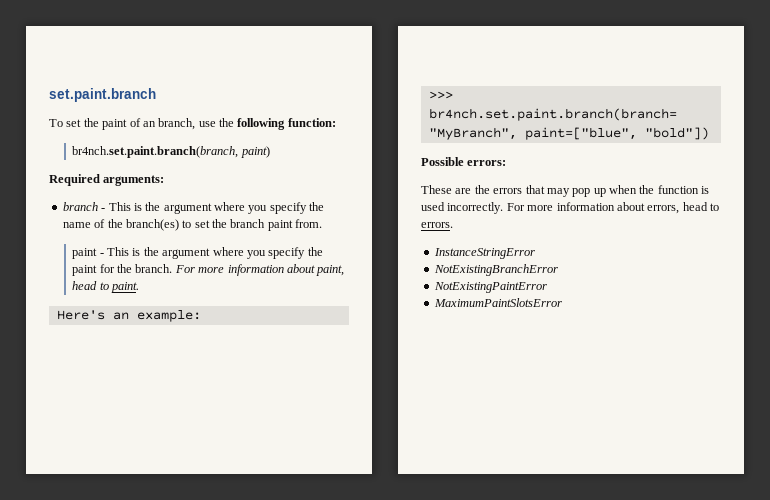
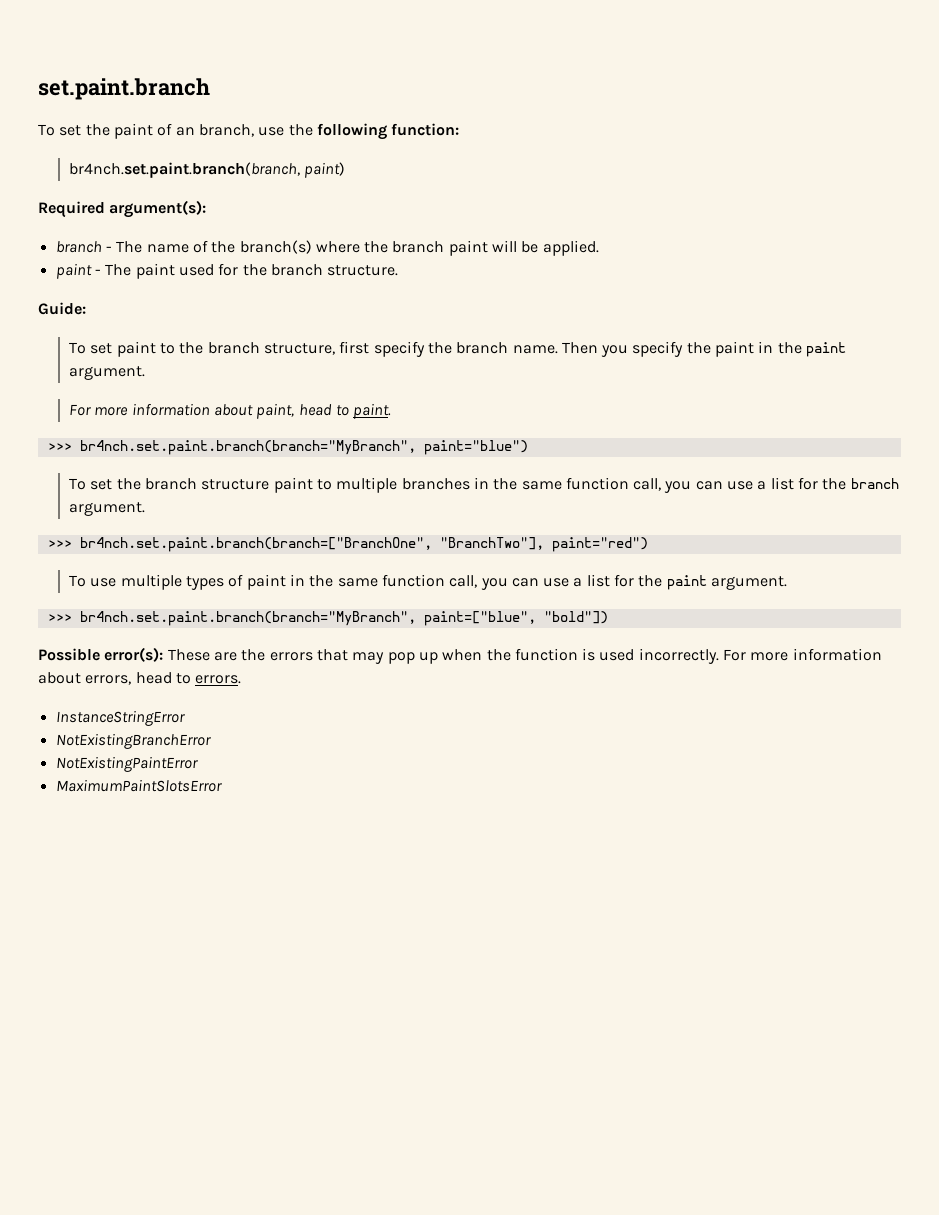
[103,175,165,186] arguments: -> [109,200,207,218] argument(s):
[108,202,325,214] [62,219,323,231] [72,247,323,259] [72,264,173,276] This is the argument where you specify the name of the branch(es) to set the branch paint from. // paint - This is the argument where you specify the paint for the branch. -> [116,240,599,256] [55,263,399,279] [38,302,86,315] [68,341,847,357] [68,366,145,380] The name of the branch(s) where the branch paint will be applied. // paint - The paint used for the branch structure. // Guide: // To set paint to the branch structure, first specify the branch name. Then you specify the paint in the paint argument. //
[56,310,201,322] Here's an example: -> [47,440,528,455] [68,477,899,493] [68,502,145,516] [47,537,648,552] [68,574,788,590] >>> br4nch.set.paint.branch(branch="MyBranch", paint="blue") // To set the branch structure paint to multiple branches in the same function call, you can use a list for the branch argument. // >>> br4nch.set.paint.branch(branch=["BranchOne", "BranchTwo"], paint="red") // To use multiple types of paint in the same function call, you can use a list for the paint argument.
[467,160,507,166] errors: // -> [104,647,164,662] error(s):

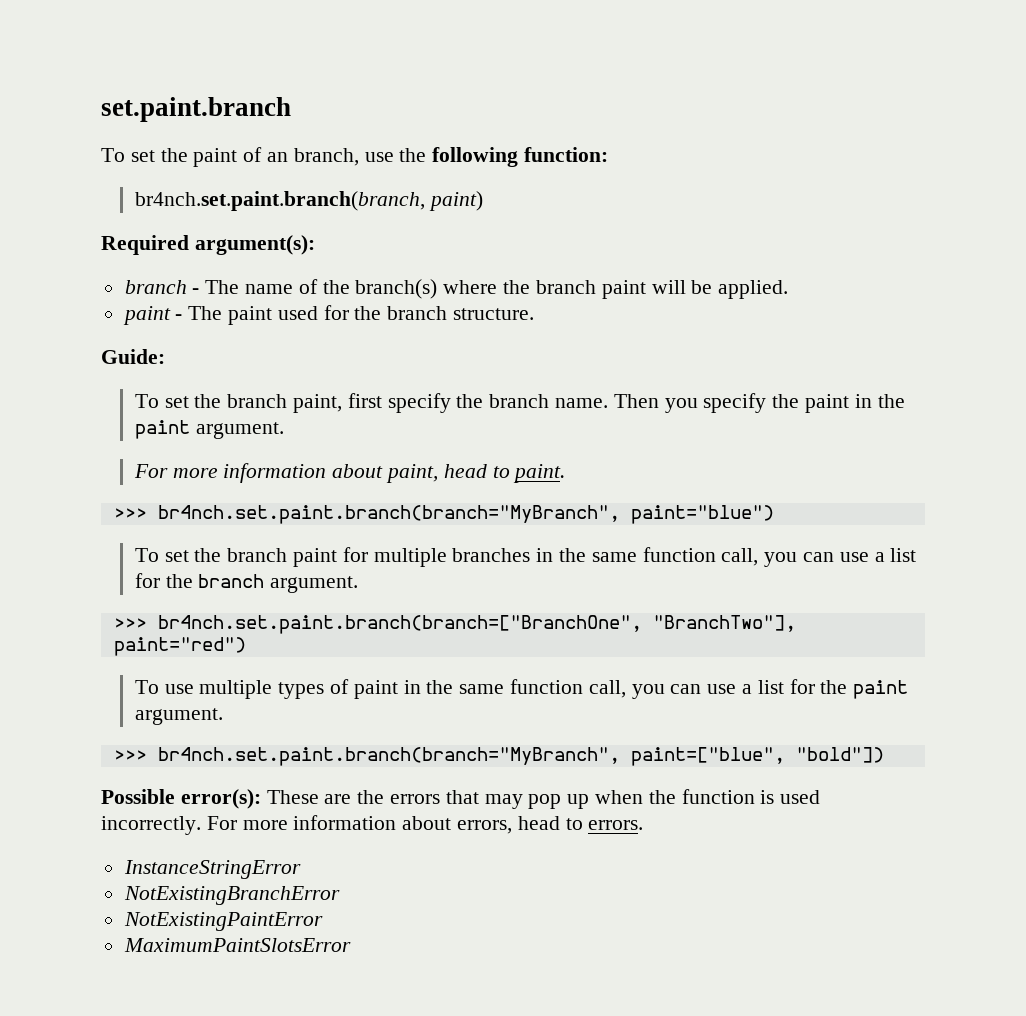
[116,341,335,357] paint to the branch structure, -> [194,394,343,413] the branch paint,
[201,477,332,493] structure paint to -> [293,547,368,567] paint for

